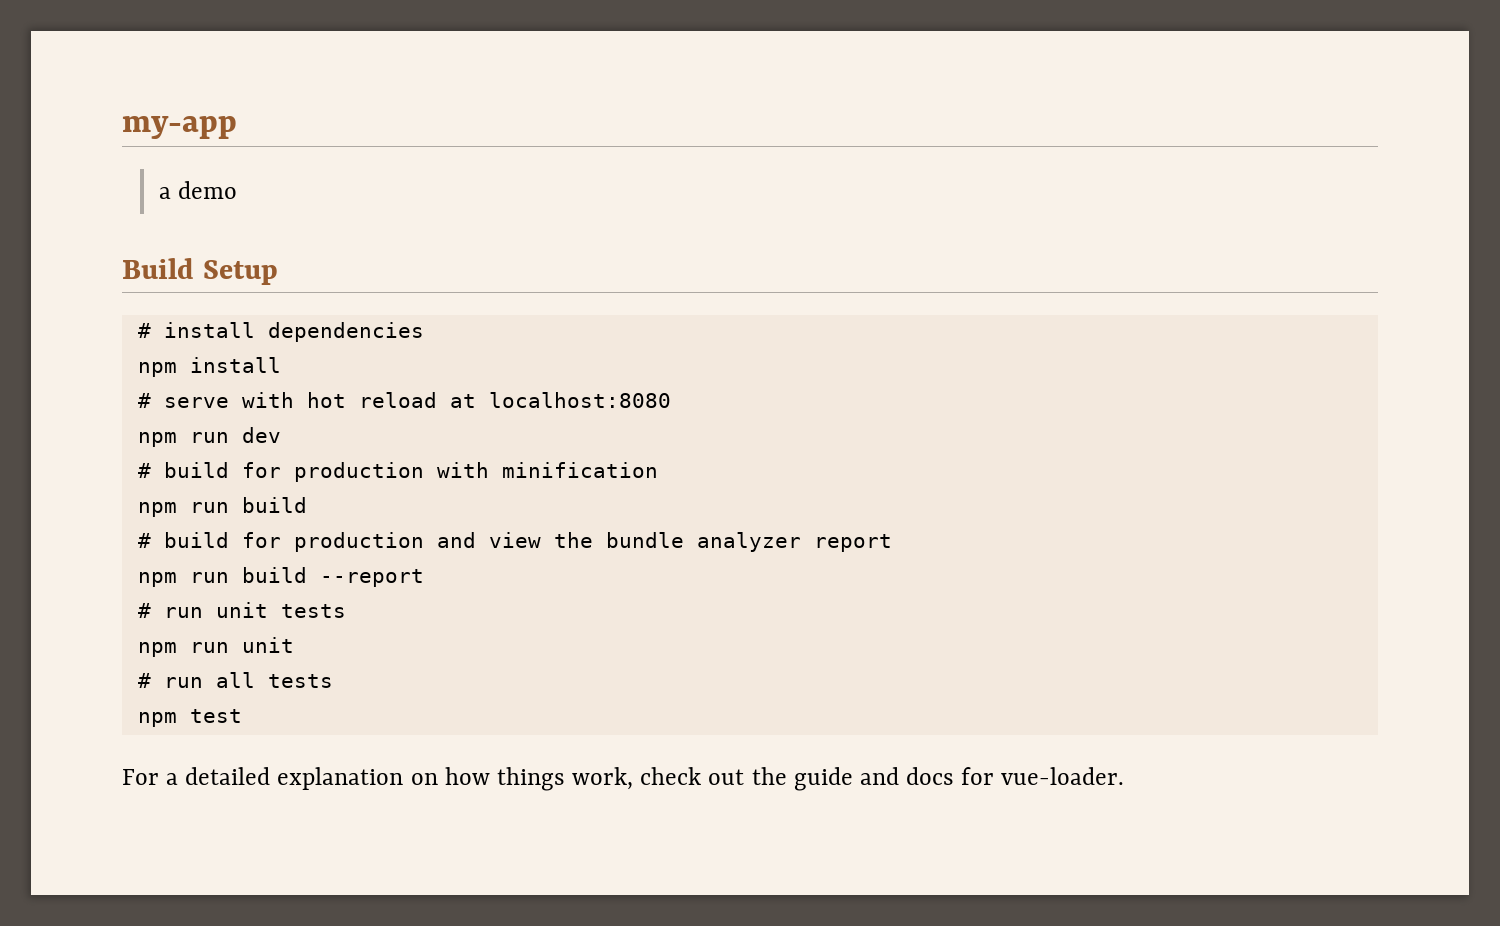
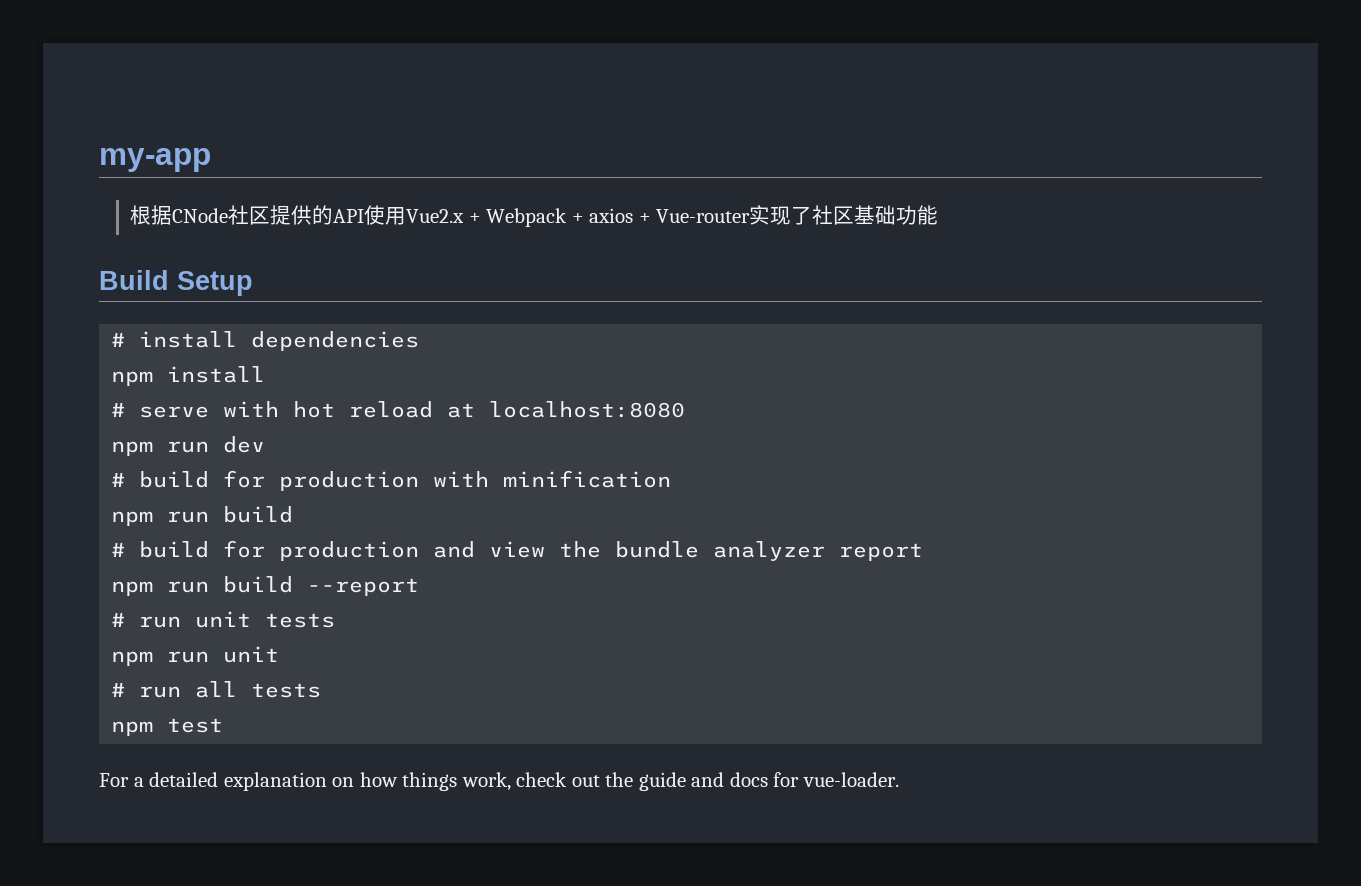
[158,181,237,199] a demo -> [130,205,939,227] 根据CNode社区提供的API使用Vue2.x + Webpack + axios + Vue-router实现了社区基础功能

